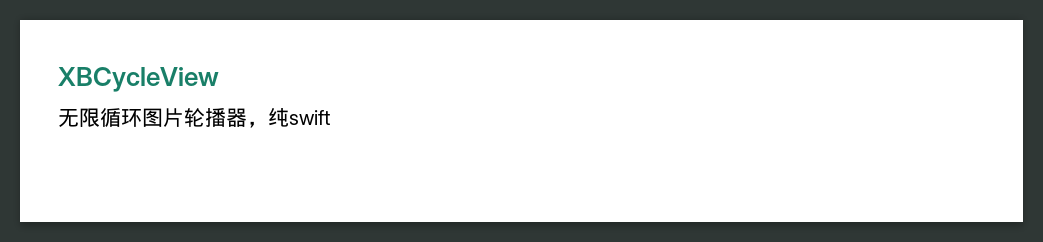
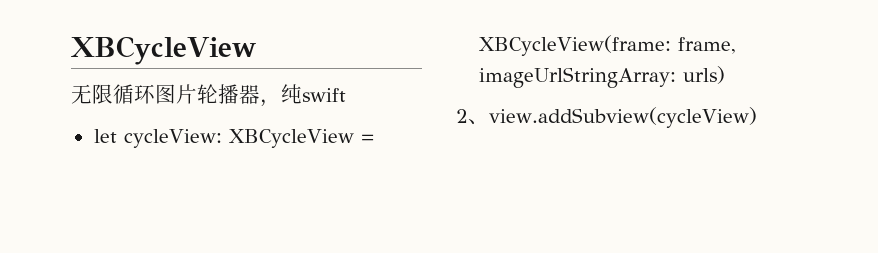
(330, 117) none -> [93,129,374,148] [478,35,736,56] [478,66,725,88] [456,107,757,128] // let cycleView: XBCycleView = XBCycleView(frame: frame, imageUrlStringArray: urls) // 2、view.addSubview(cycleView)

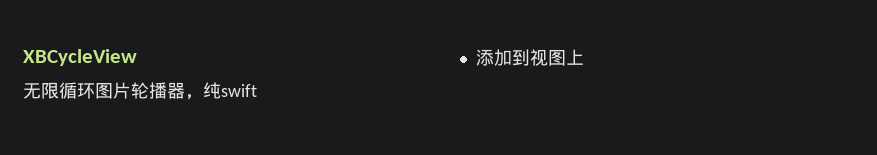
[93,129,374,148] [478,35,736,56] [478,66,725,88] [456,107,757,128] let cycleView: XBCycleView = XBCycleView(frame: frame, imageUrlStringArray: urls) // 2、view.addSubview(cycleView) -> [475,49,584,66] 添加到视图上

